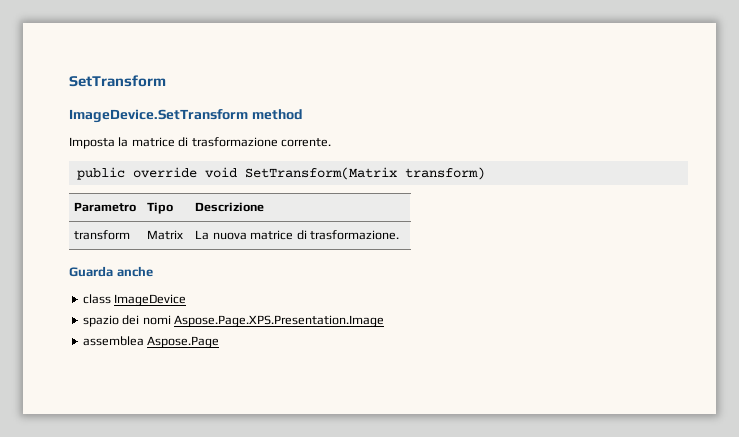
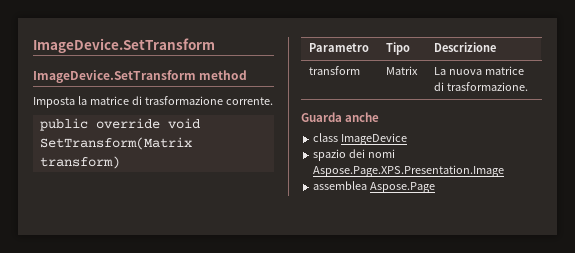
[69,75,166,87] SetTransform -> [33,38,215,53] ImageDevice.SetTransform

